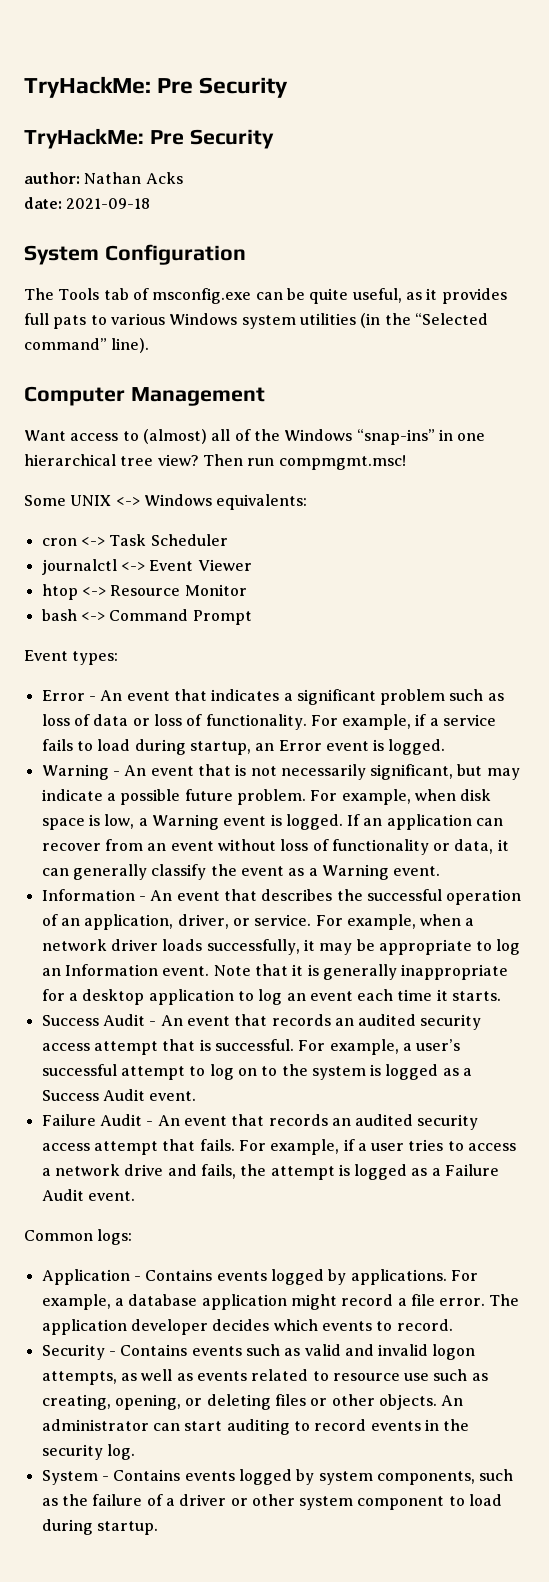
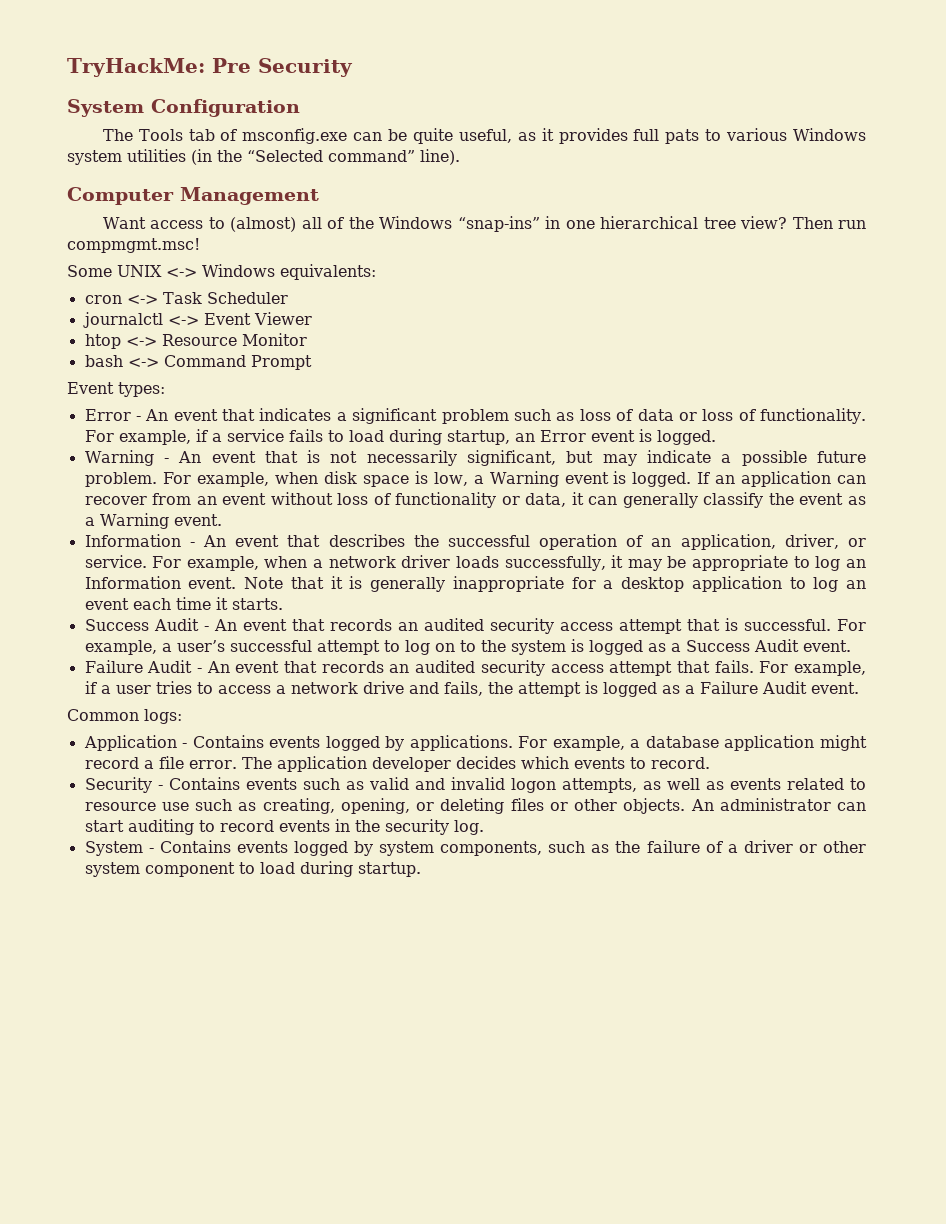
[24,76,289,98] [24,128,274,149] [24,172,183,184] [24,197,151,209] TryHackMe: Pre Security // TryHackMe: Pre Security // author: Nathan Acks // date: 2021-09-18 -> [67,58,353,77] TryHackMe: Pre Security

